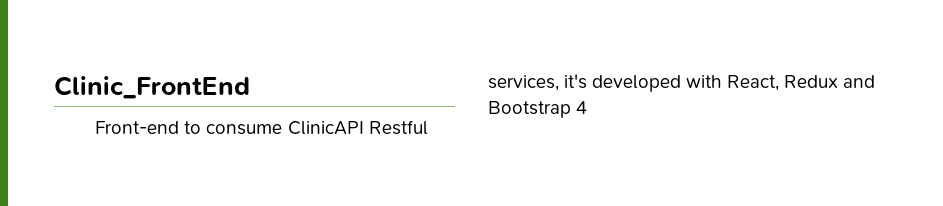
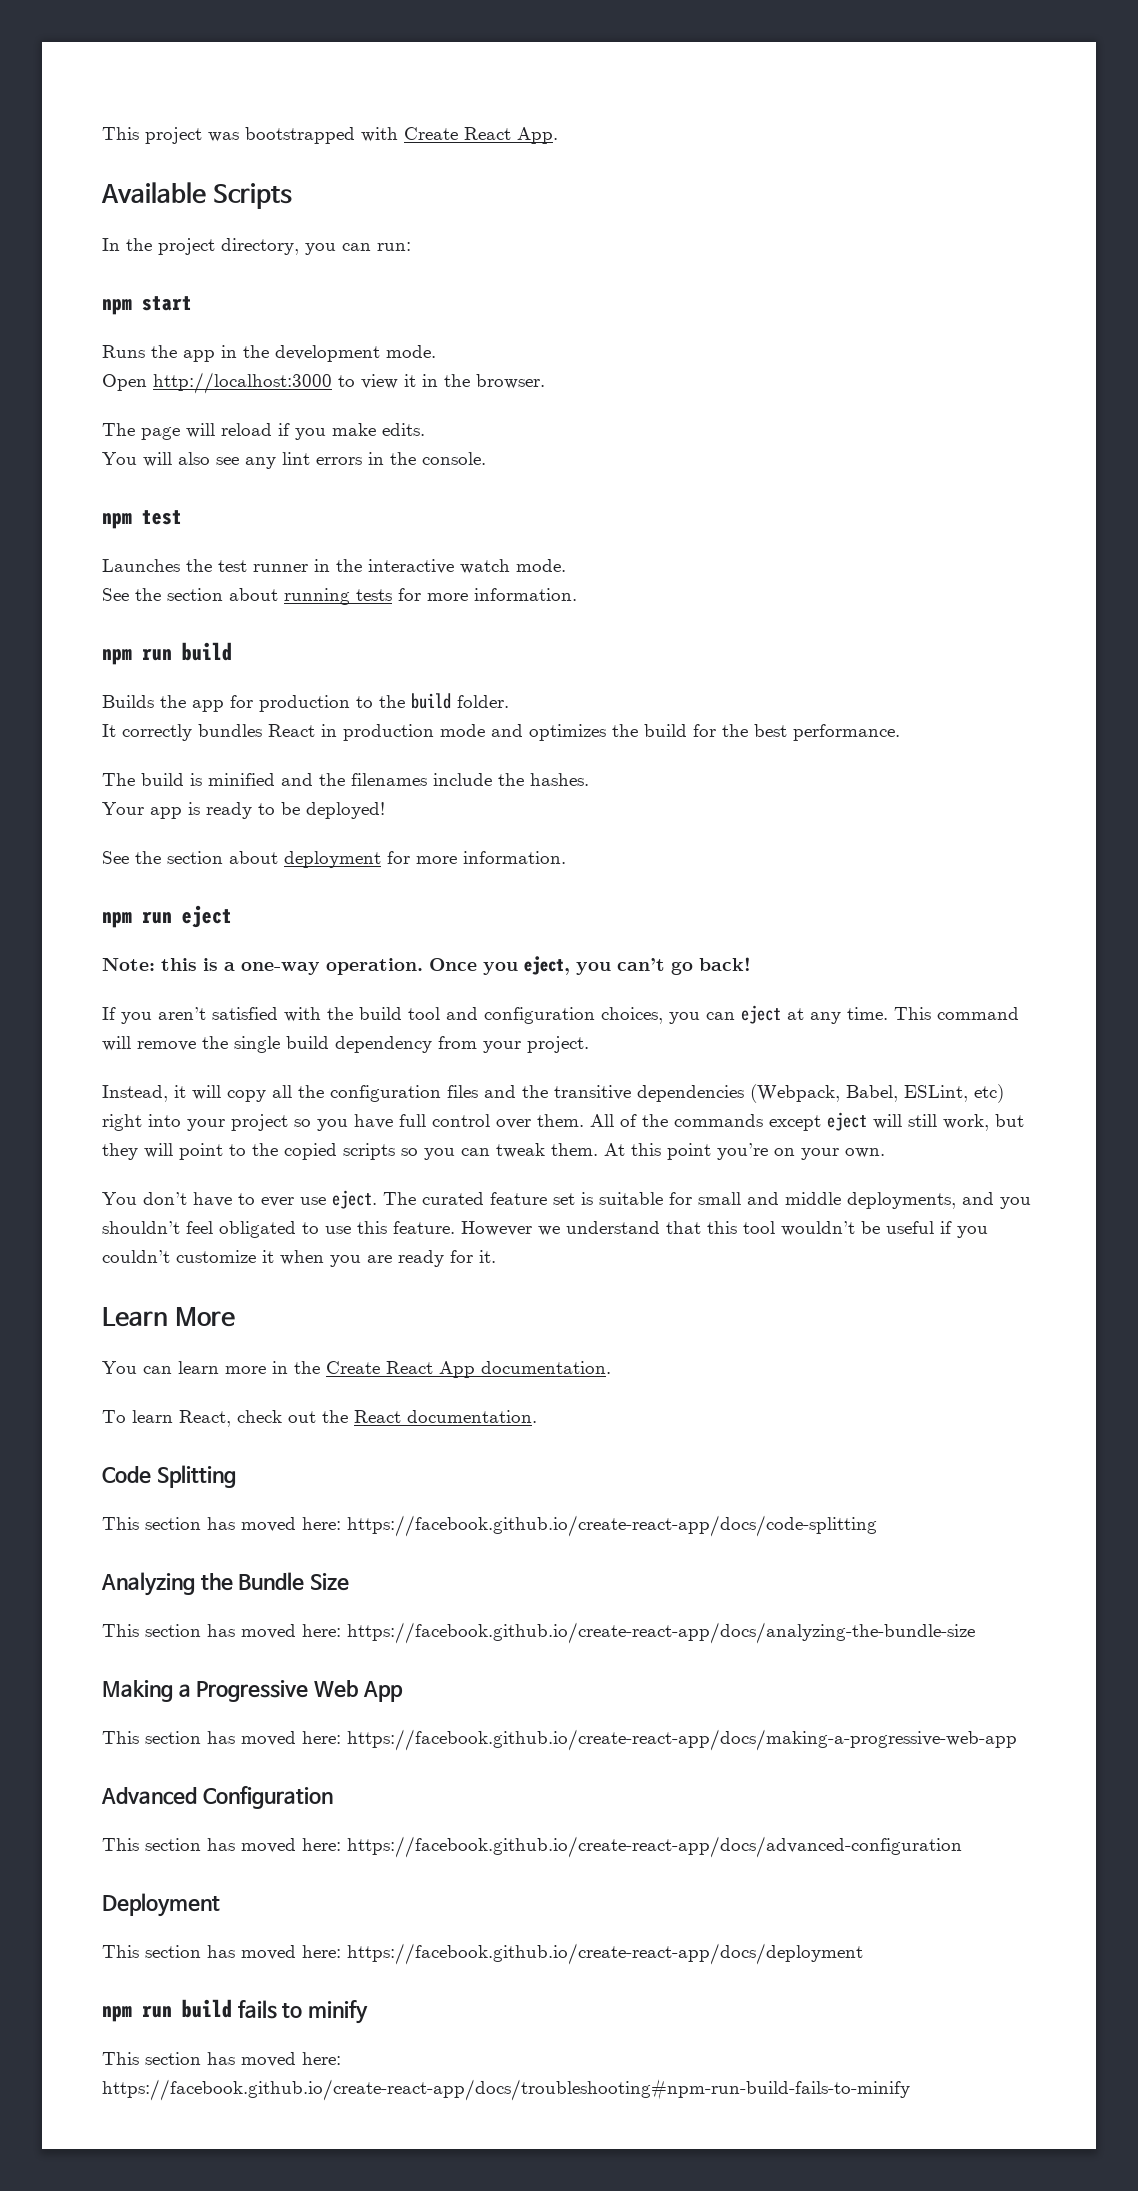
[54,76,250,99] [95,120,428,135] [488,74,875,92] [488,101,588,118] Clinic_FrontEnd // Front-end to consume ClinicAPI Restful services, it's developed with React, Redux and Bootstrap 4 -> [102,127,558,144] [101,182,292,209] [102,238,411,255] [102,296,192,315] [102,345,436,362] [102,372,545,394] [102,423,425,440] [102,452,486,469] [102,510,182,529] [102,559,566,574] [102,588,577,605] [102,642,232,665] [102,693,509,712] [102,724,900,741] [102,773,589,786] [102,802,385,819] [102,851,566,868] [102,905,232,928] [102,956,751,975] [102,1005,1019,1024] [102,1036,589,1053] [102,1084,1004,1103] [102,1112,1024,1131] [102,1143,885,1160] [102,1190,1031,1209] [102,1221,988,1238] [102,1250,496,1267] [102,1307,235,1327] [102,1361,611,1378] [102,1410,537,1427] [102,1465,236,1488] [102,1515,877,1537] [101,1572,349,1596] [102,1622,975,1644] [102,1680,403,1702] [102,1729,1017,1751] [101,1786,333,1809] [102,1836,962,1858] [102,1893,220,1917] [102,1943,863,1965] [102,1999,369,2024] [102,2052,341,2067] [102,2079,910,2101] This project was bootstrapped with Create React App. // Available Scripts // In the project directory, you can run: // npm start // Runs the app in the development mode. // Open http://localhost:3000 to view it in the browser. // The page will reload if you make edits. // You will also see any lint errors in the console. // npm test // Launches the test runner in the interactive watch mode. // See the section about running tests for more information. // npm run build // Builds the app for production to the build folder. // It correctly bundles React in production mode and optimizes the build for the best performance. // The build is minified and the filenames include the hashes. // Your app is ready to be deployed! // See the section about deployment for more information. // npm run eject // Note: this is a one-way operation. Once you eject, you can’t go back! // If you aren’t satisfied with the build tool and configuration choices, you can eject at any time. This command will remove the single build dependency from your project. // Instead, it will copy all the configuration files and the transitive dependencies (Webpack, Babel, ESLint, etc) right into your project so you have full control over them. All of the commands except eject will still work, but they will point to the copied scripts so you can tweak them. At this point you’re on your own. // You don’t have to ever use eject. The curated feature set is suitable for small and middle deployments, and you shouldn’t feel obligated to use this feature. However we understand that this tool wouldn’t be useful if you couldn’t customize it when you are ready for it. // Learn More // You can learn more in the Create React App documentation. // To learn React, check out the React documentation. // Code Splitting // This section has moved here: https://facebook.github.io/create-react-app/docs/code-splitting // Analyzing the Bundle Size // This section has moved here: https://facebook.github.io/create-react-app/docs/analyzing-the-bundle-size // Making a Progressive Web App // This section has moved here: https://facebook.github.io/create-react-app/docs/making-a-progressive-web-app // Advanced Configuration // This section has moved here: https://facebook.github.io/create-react-app/docs/advanced-configuration // Deployment // This section has moved here: https://facebook.github.io/create-react-app/docs/deployment // npm run build fails to minify // This section has moved here: https://facebook.github.io/create-react-app/docs/troubleshooting#npm-run-build-fails-to-minify

